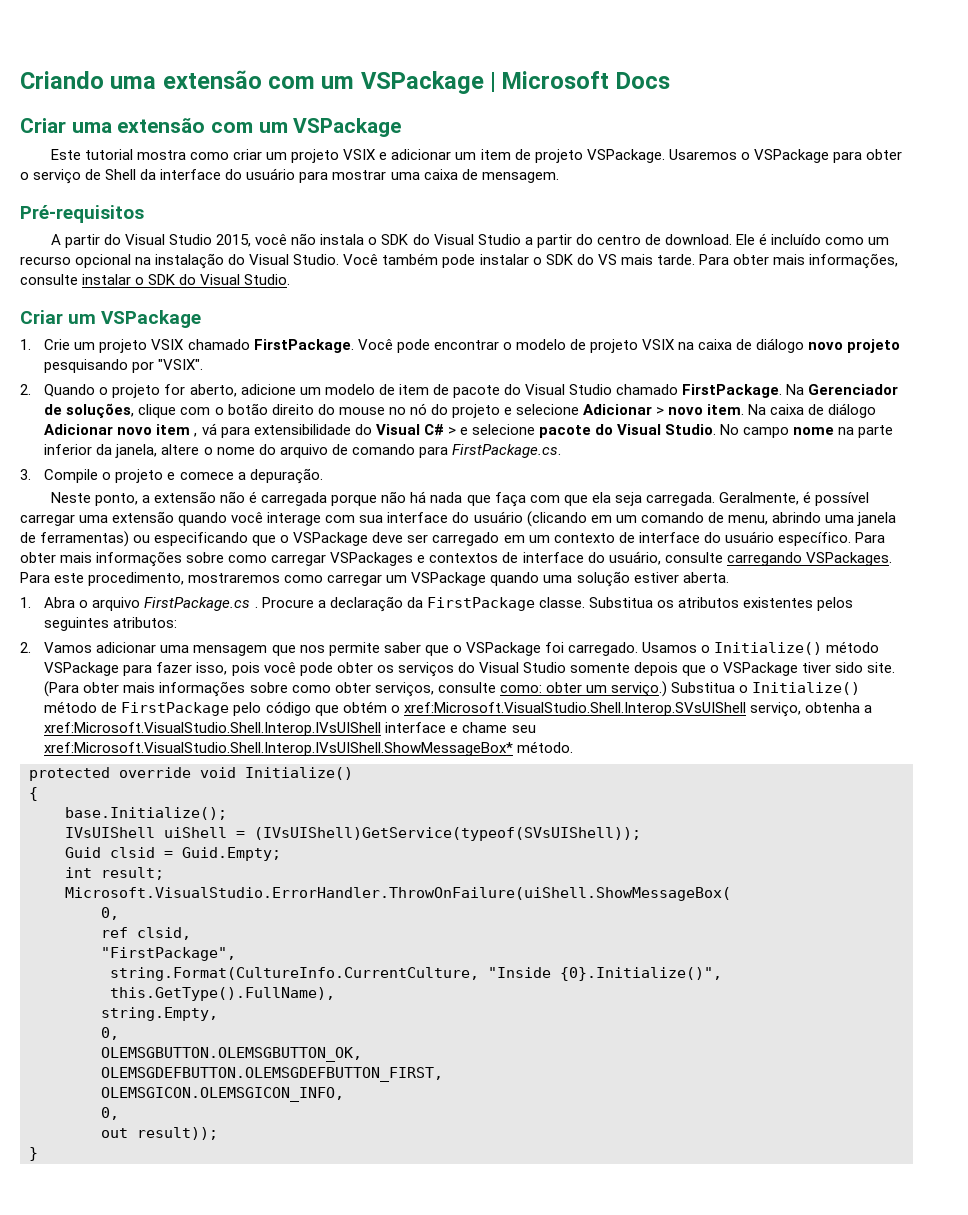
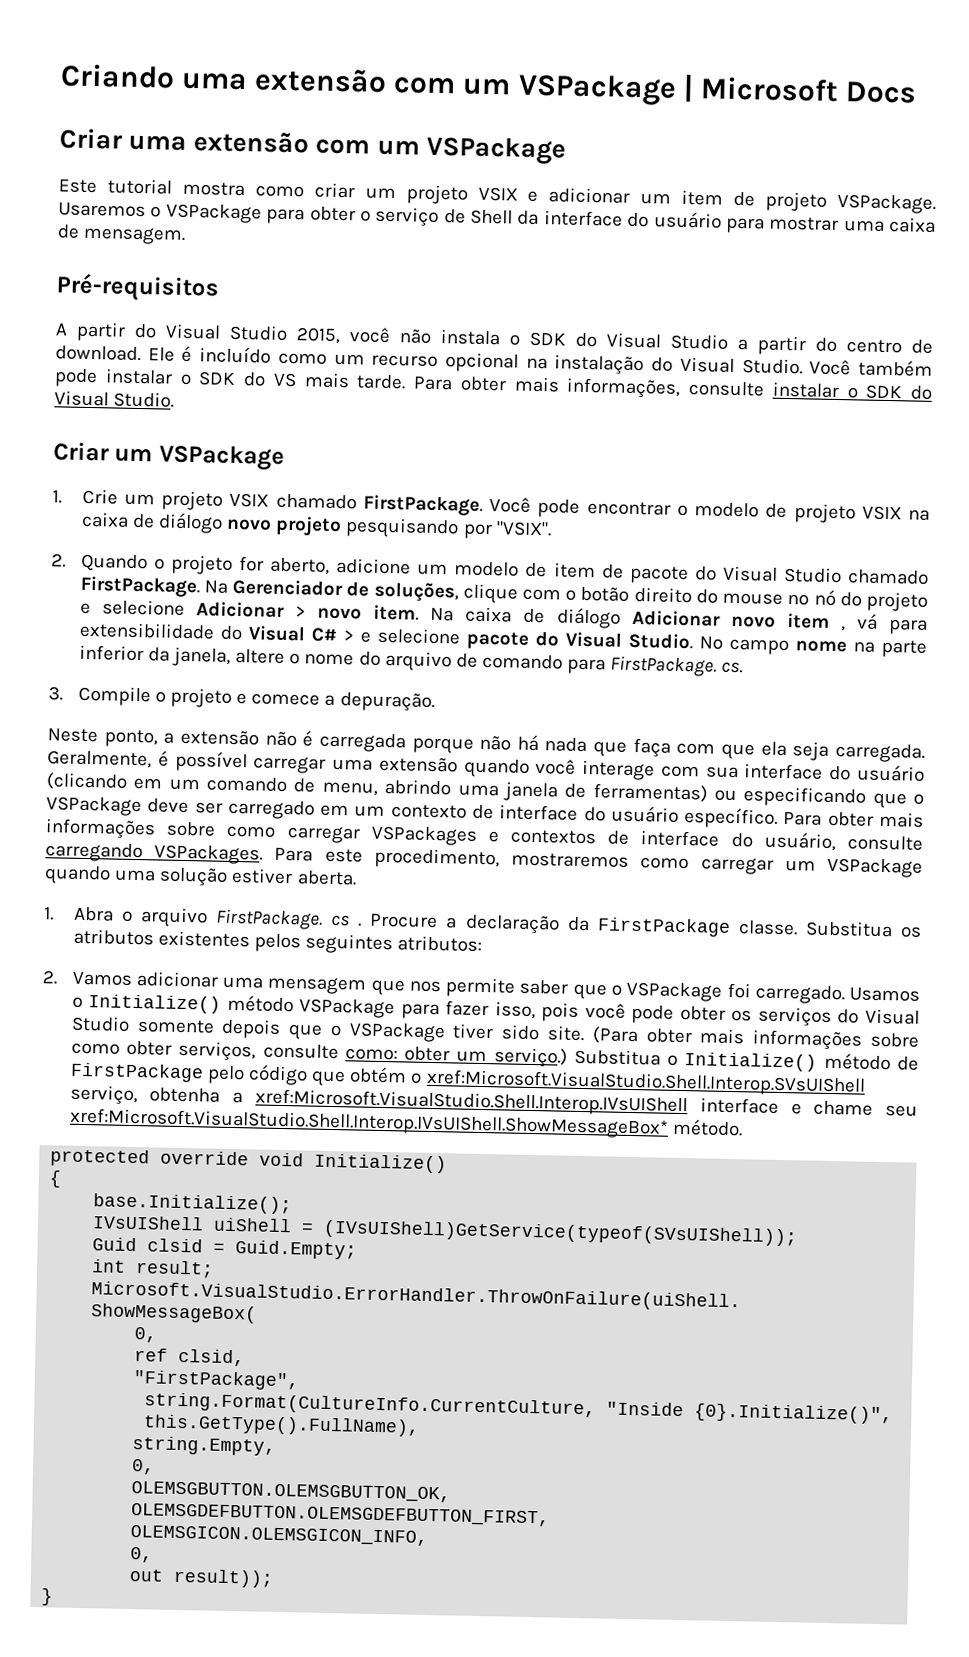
[451,444,561,458] FirstPackage.cs. -> [610,655,744,677] FirstPackage. cs.
[144,597,251,611] FirstPackage.cs -> [215,908,351,930] FirstPackage. cs

